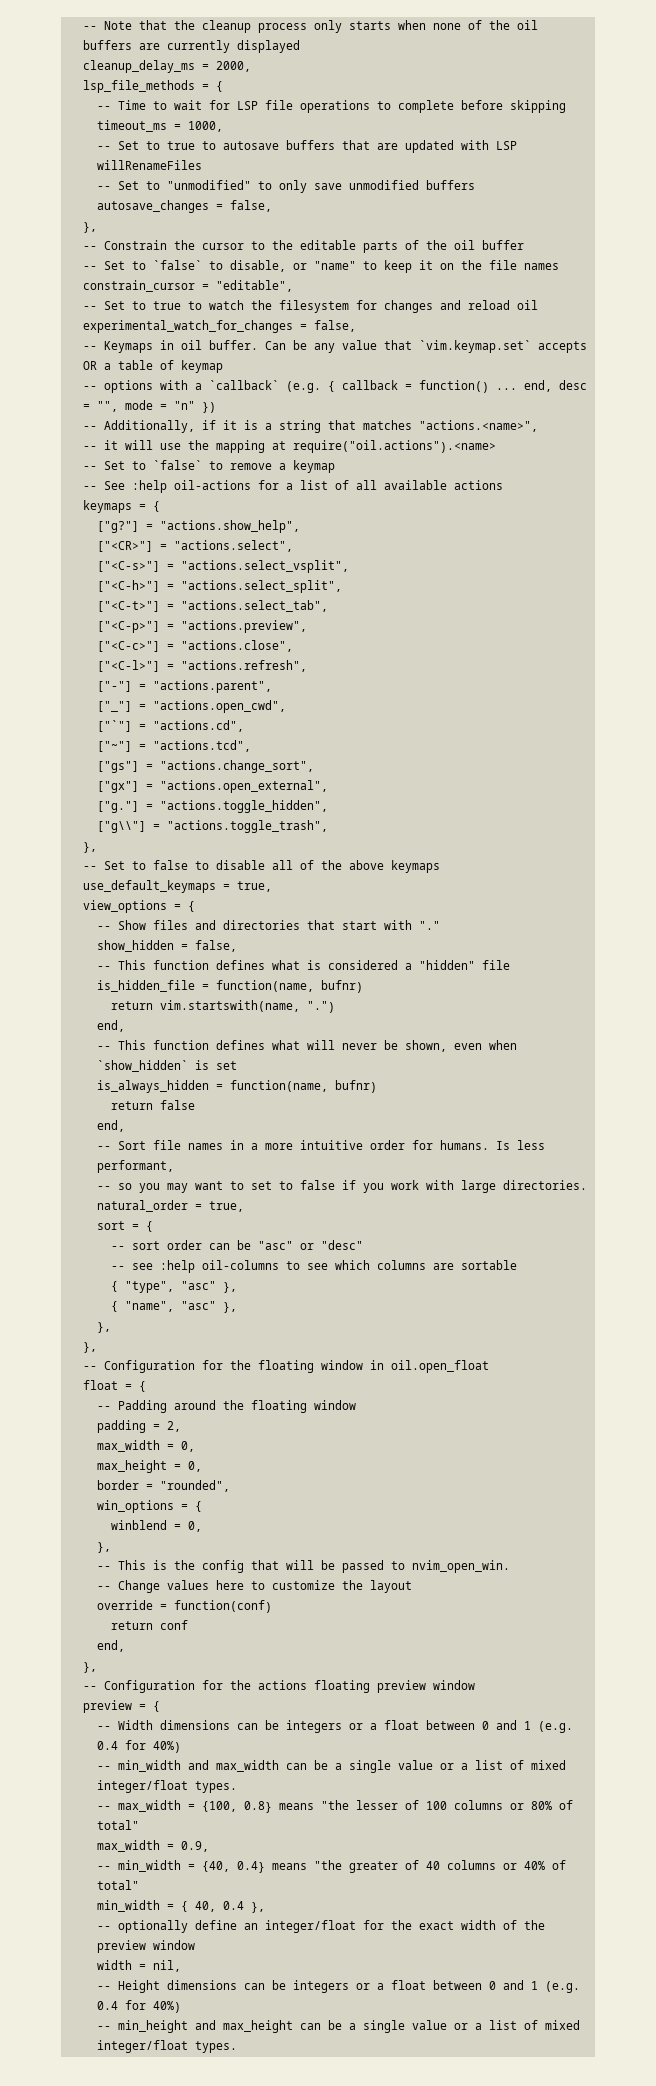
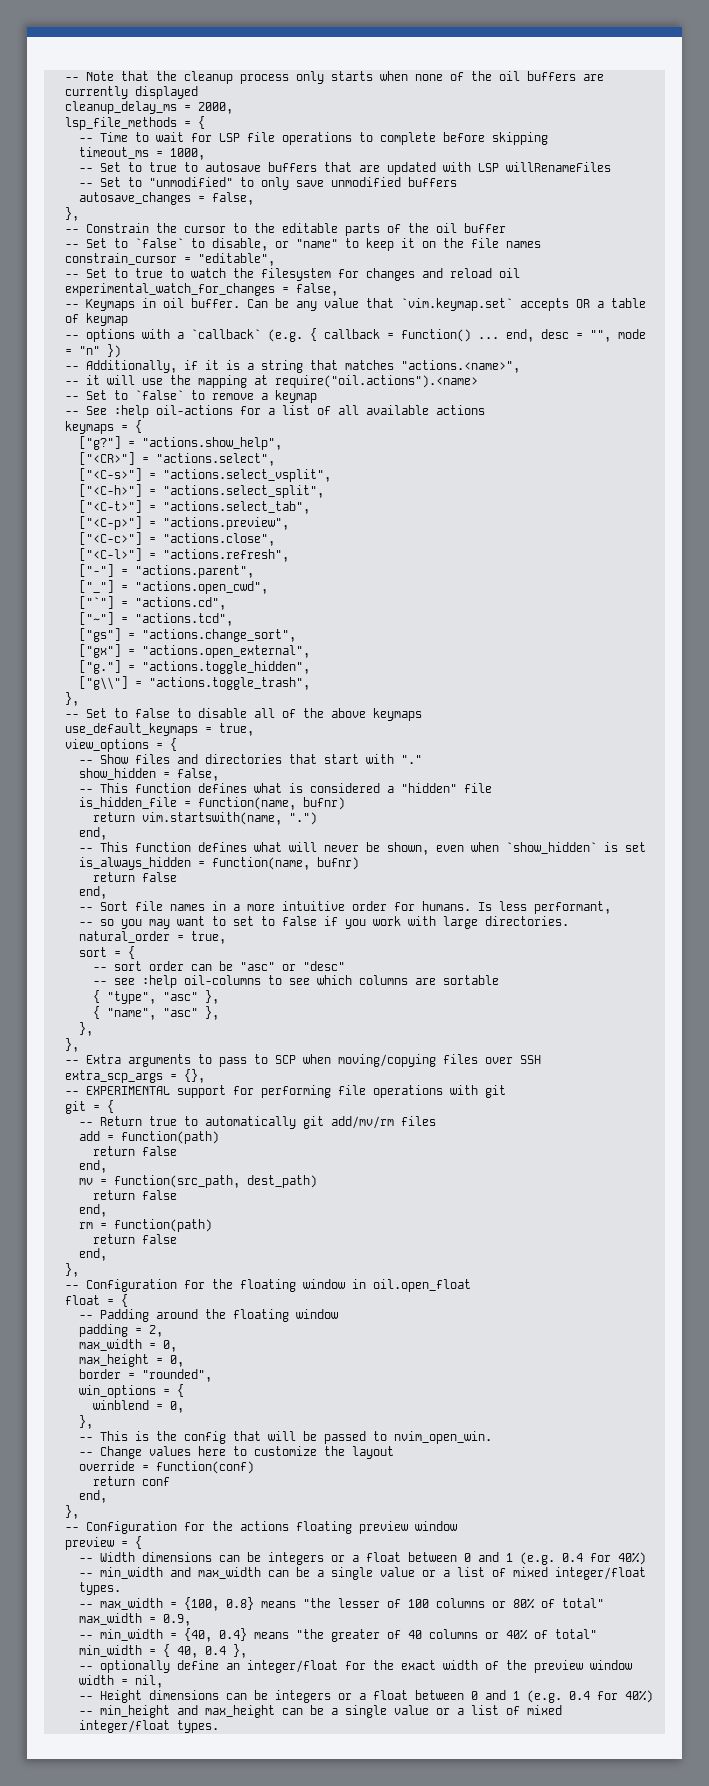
(97, 1347) none -> [65,1054,542,1067] [65,1069,206,1083] [65,1085,507,1098] [65,1100,115,1114] [79,1116,437,1129] [79,1131,220,1144] [93,1146,178,1156] [79,1160,108,1173] [79,1175,318,1188] [93,1190,178,1200] [79,1204,108,1217] [79,1219,213,1232] [93,1234,178,1244] [79,1248,108,1261] [65,1263,80,1277] // -- Extra arguments to pass to SCP when moving/copying files over SSH // extra_scp_args = {}, // -- EXPERIMENTAL support for performing file operations with git // git = { // -- Return true to automatically git add/mv/rm files // add = function(path) // return false // end, // mv = function(src_path, dest_path) // return false // end, // rm = function(path) // return false // end, // },

